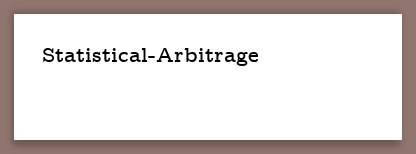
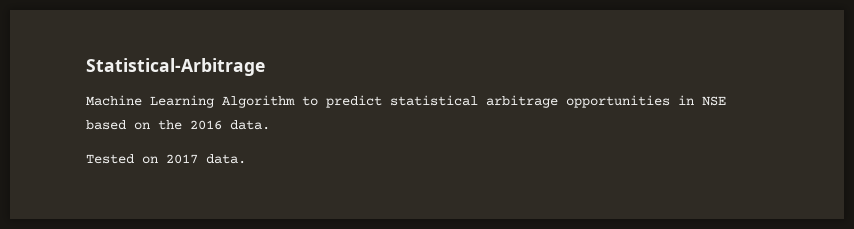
(259, 57) none -> [86,95,726,108] [86,120,270,130] [86,154,246,164] // Machine Learning Algorithm to predict statistical arbitrage opportunities in NSE based on the 2016 data. // Tested on 2017 data.

